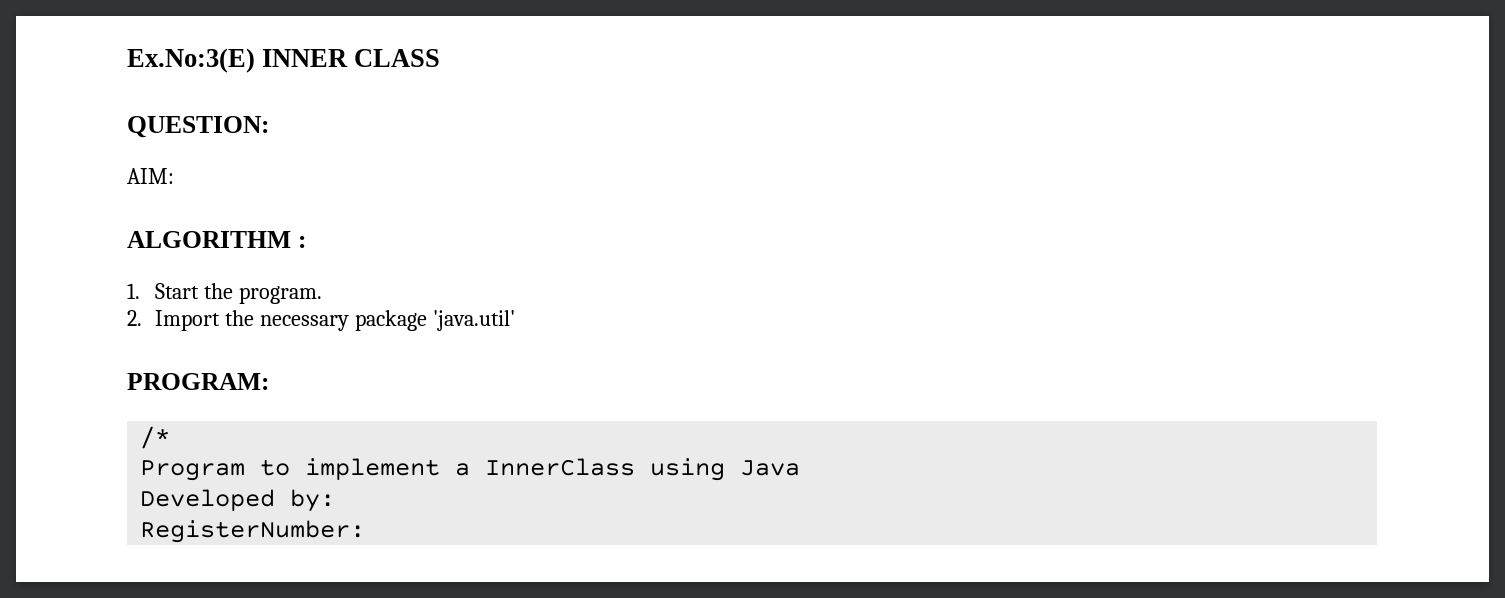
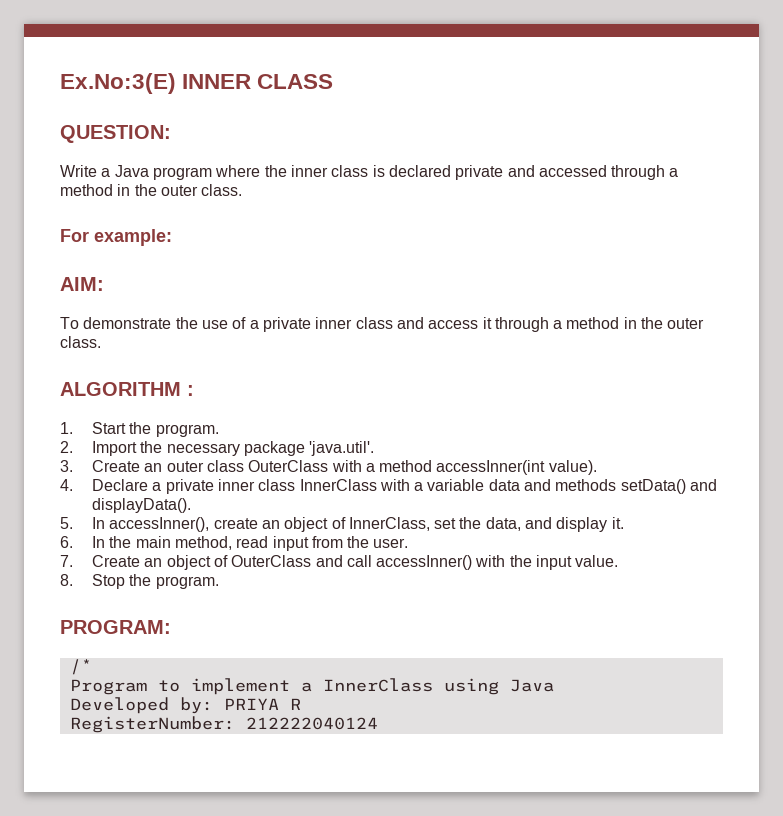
[127,168,174,184] AIM: -> [60,165,679,180] [60,184,243,196] [60,229,172,246] [60,277,104,291] [60,317,705,332] [60,336,101,348] Write a Java program where the inner class is declared private and accessed through a method in the outer class. // For example: // AIM: // To demonstrate the use of a private inner class and access it through a method in the outer class.
[432,310,515,331] 'java.util' -> [309,441,375,456] [60,460,597,475] [60,479,718,494] [91,498,191,513] [60,517,624,532] [60,536,409,551] [60,555,619,570] [60,574,219,589] 'java.util'. // 3. Create an outer class OuterClass with a method accessInner(int value). // 4. Declare a private inner class InnerClass with a variable data and methods setData() and displayData(). // 5. In accessInner(), create an object of InnerClass, set the data, and display it. // 6. In the main method, read input from the user. // 7. Create an object of OuterClass and call accessInner() with the input value. // 8. Stop the program.
(336, 500) none -> [223,698,301,710] PRIYA R
(366, 531) none -> [245,717,378,730] 212222040124

